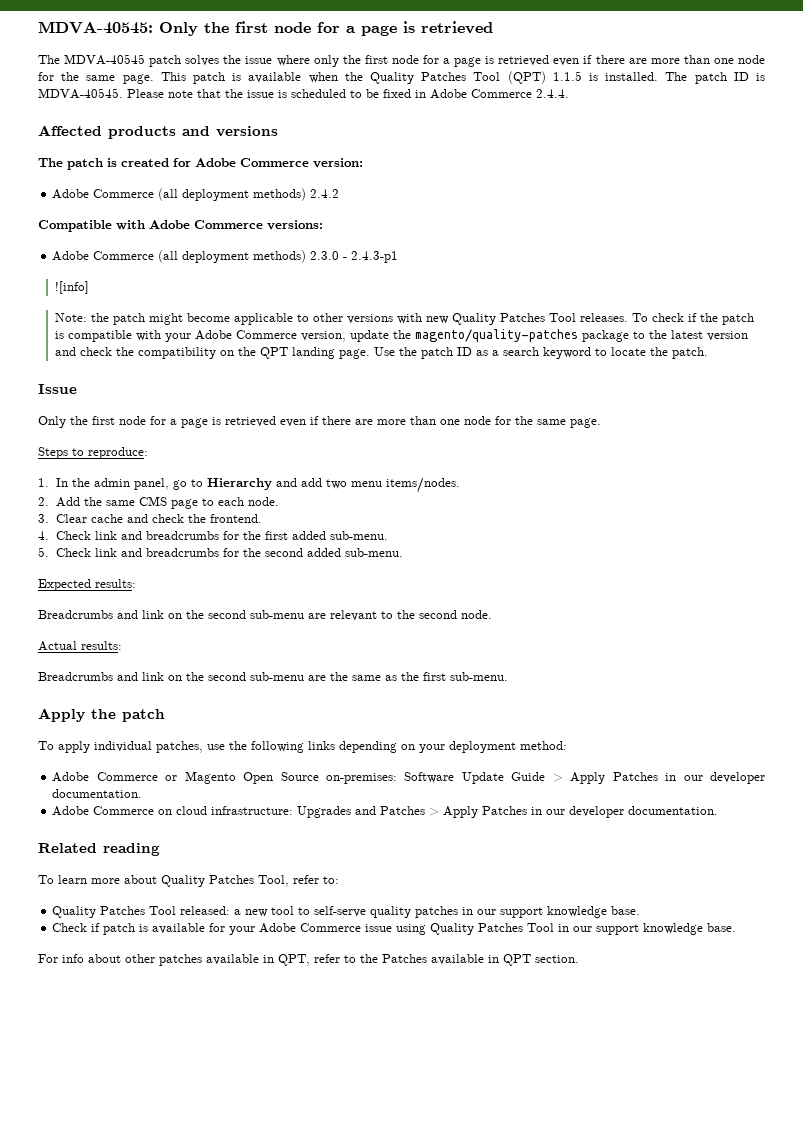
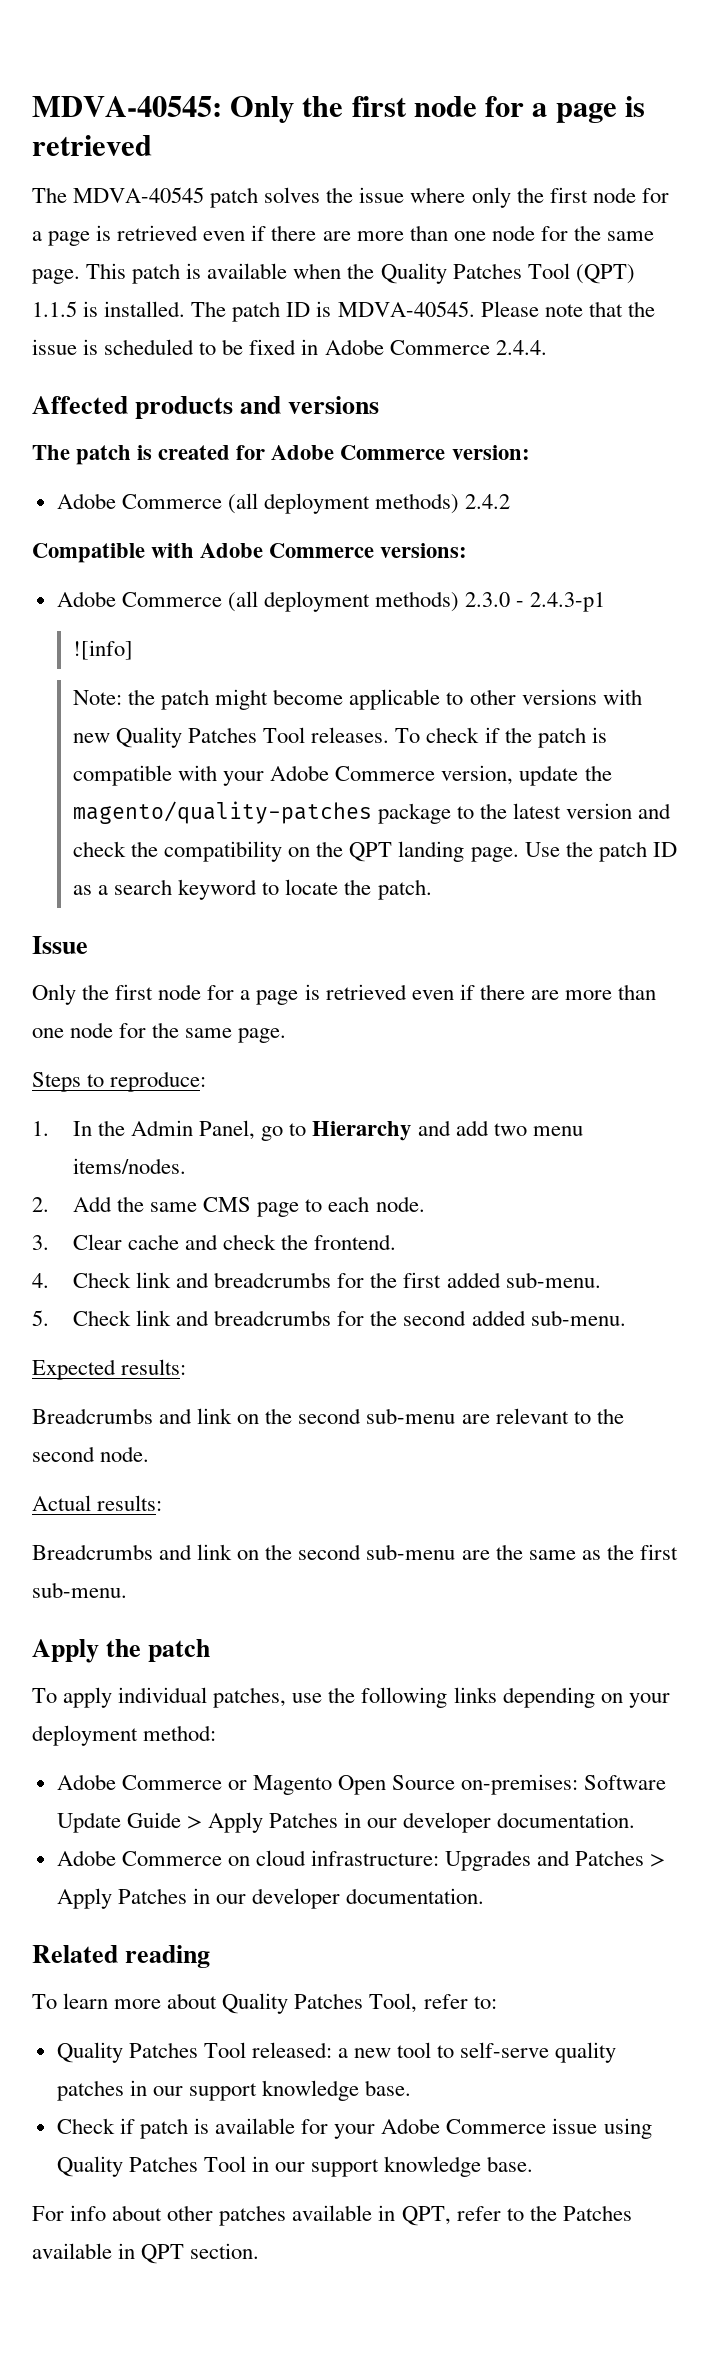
[93,478,169,490] admin panel, -> [131,1120,256,1140] Admin Panel,

